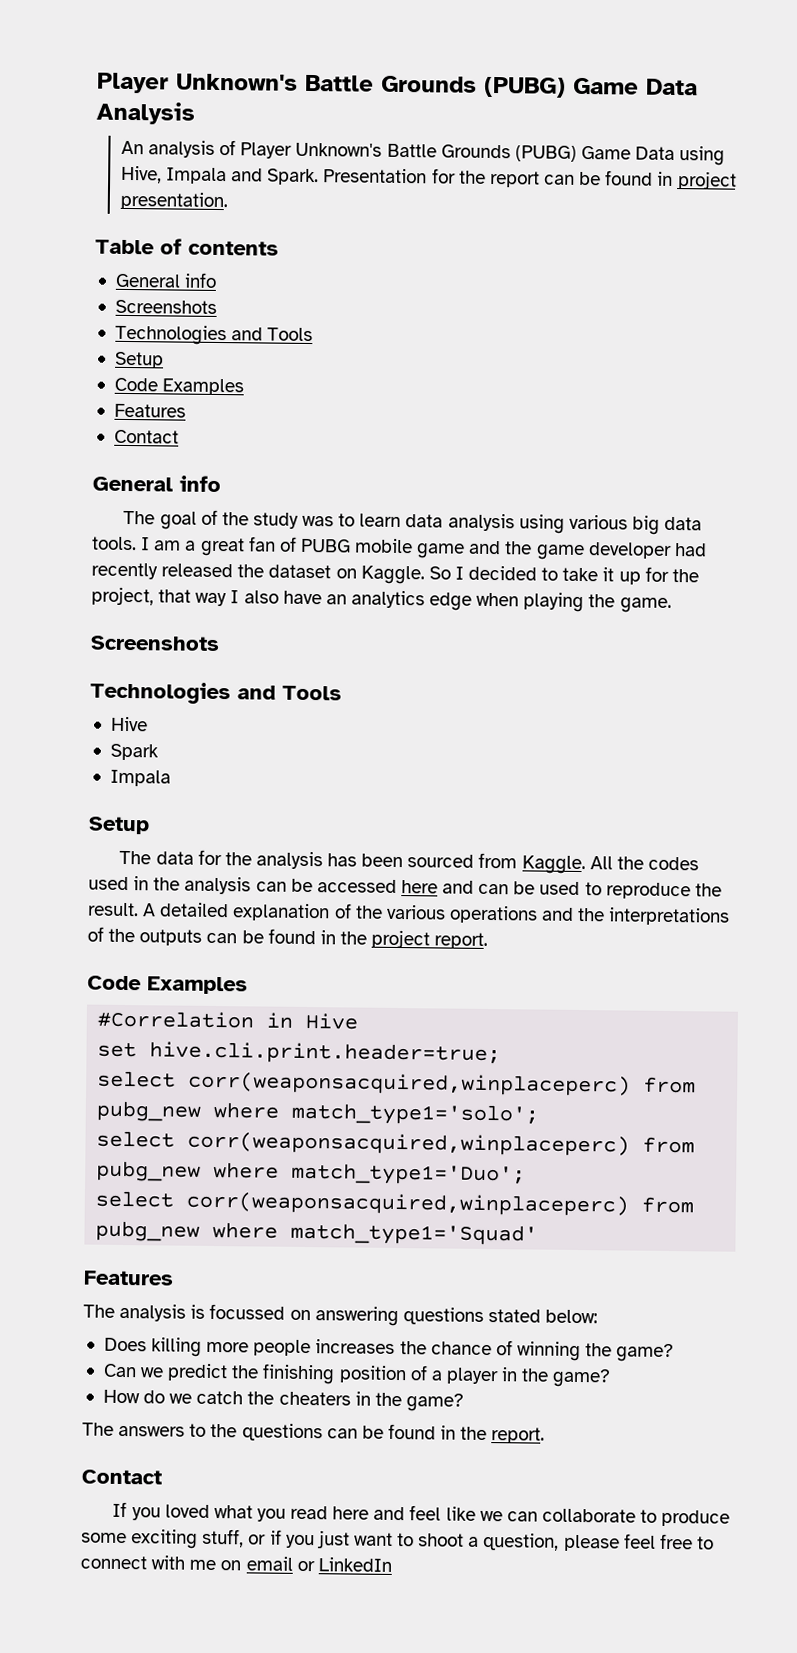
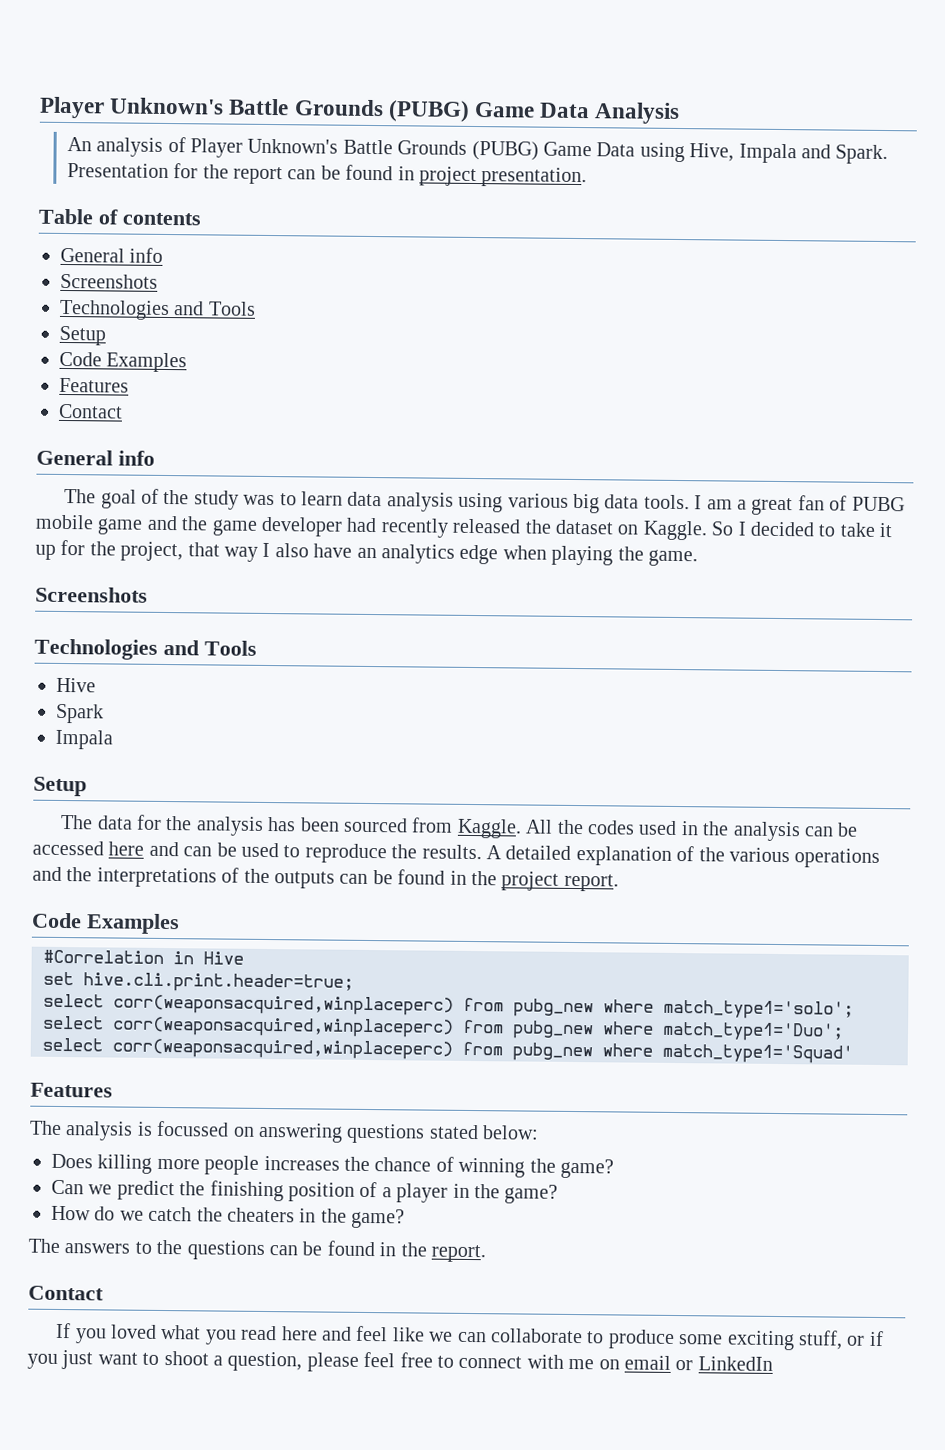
[88,902,139,917] result. -> [421,844,482,860] results.

